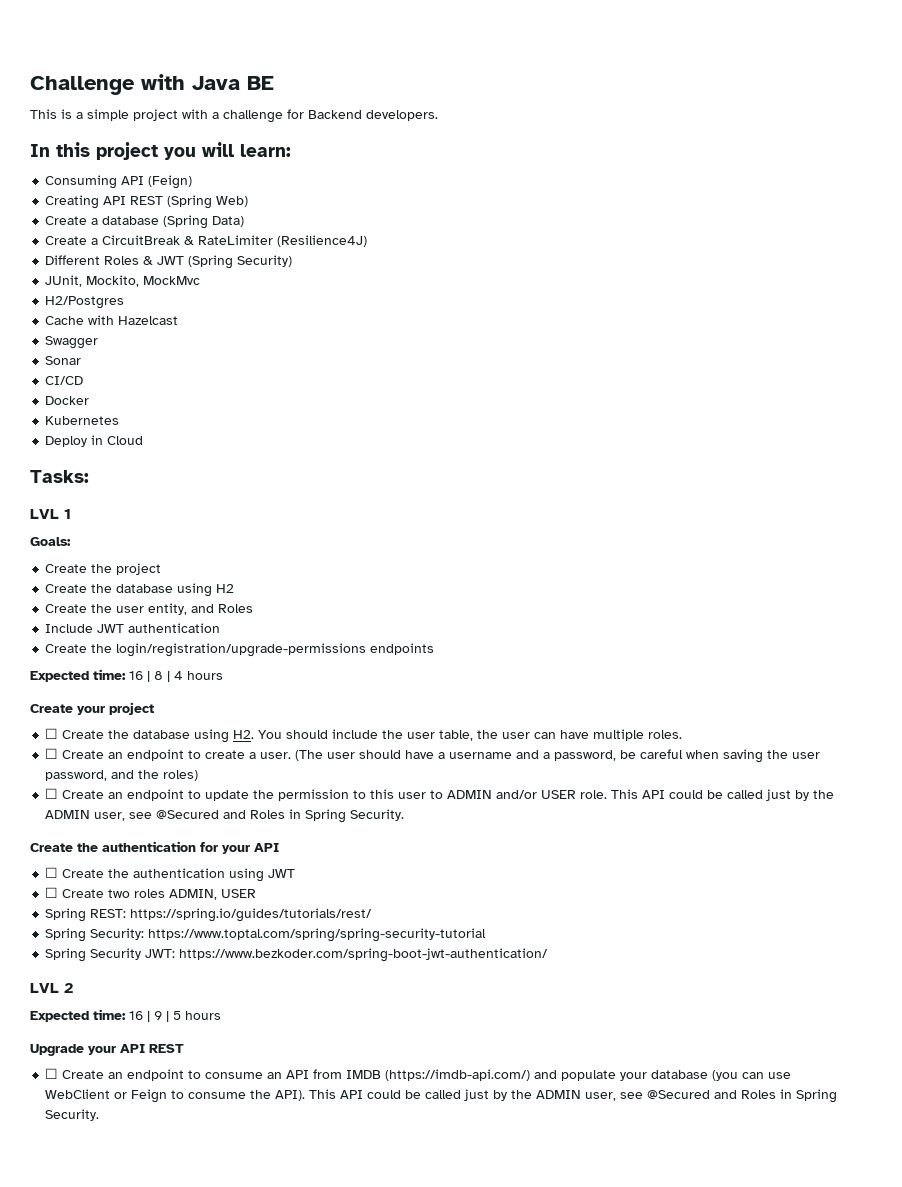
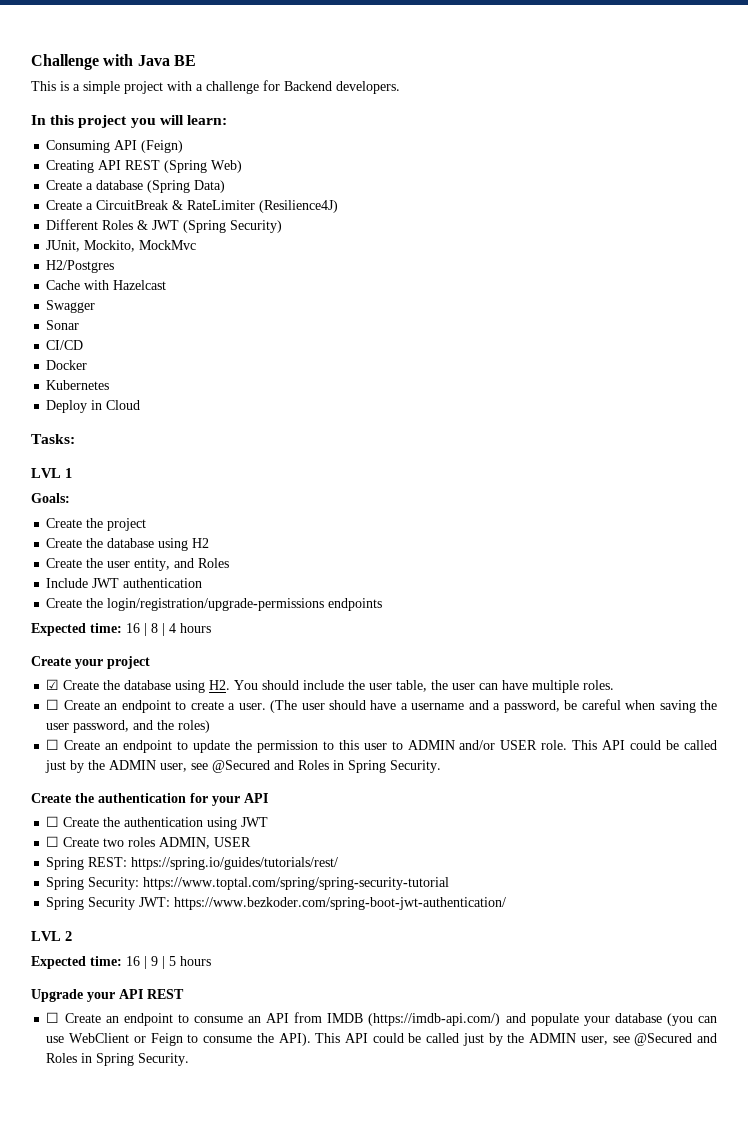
[45,728,59,739] ☐ -> [46,679,60,690] ☑

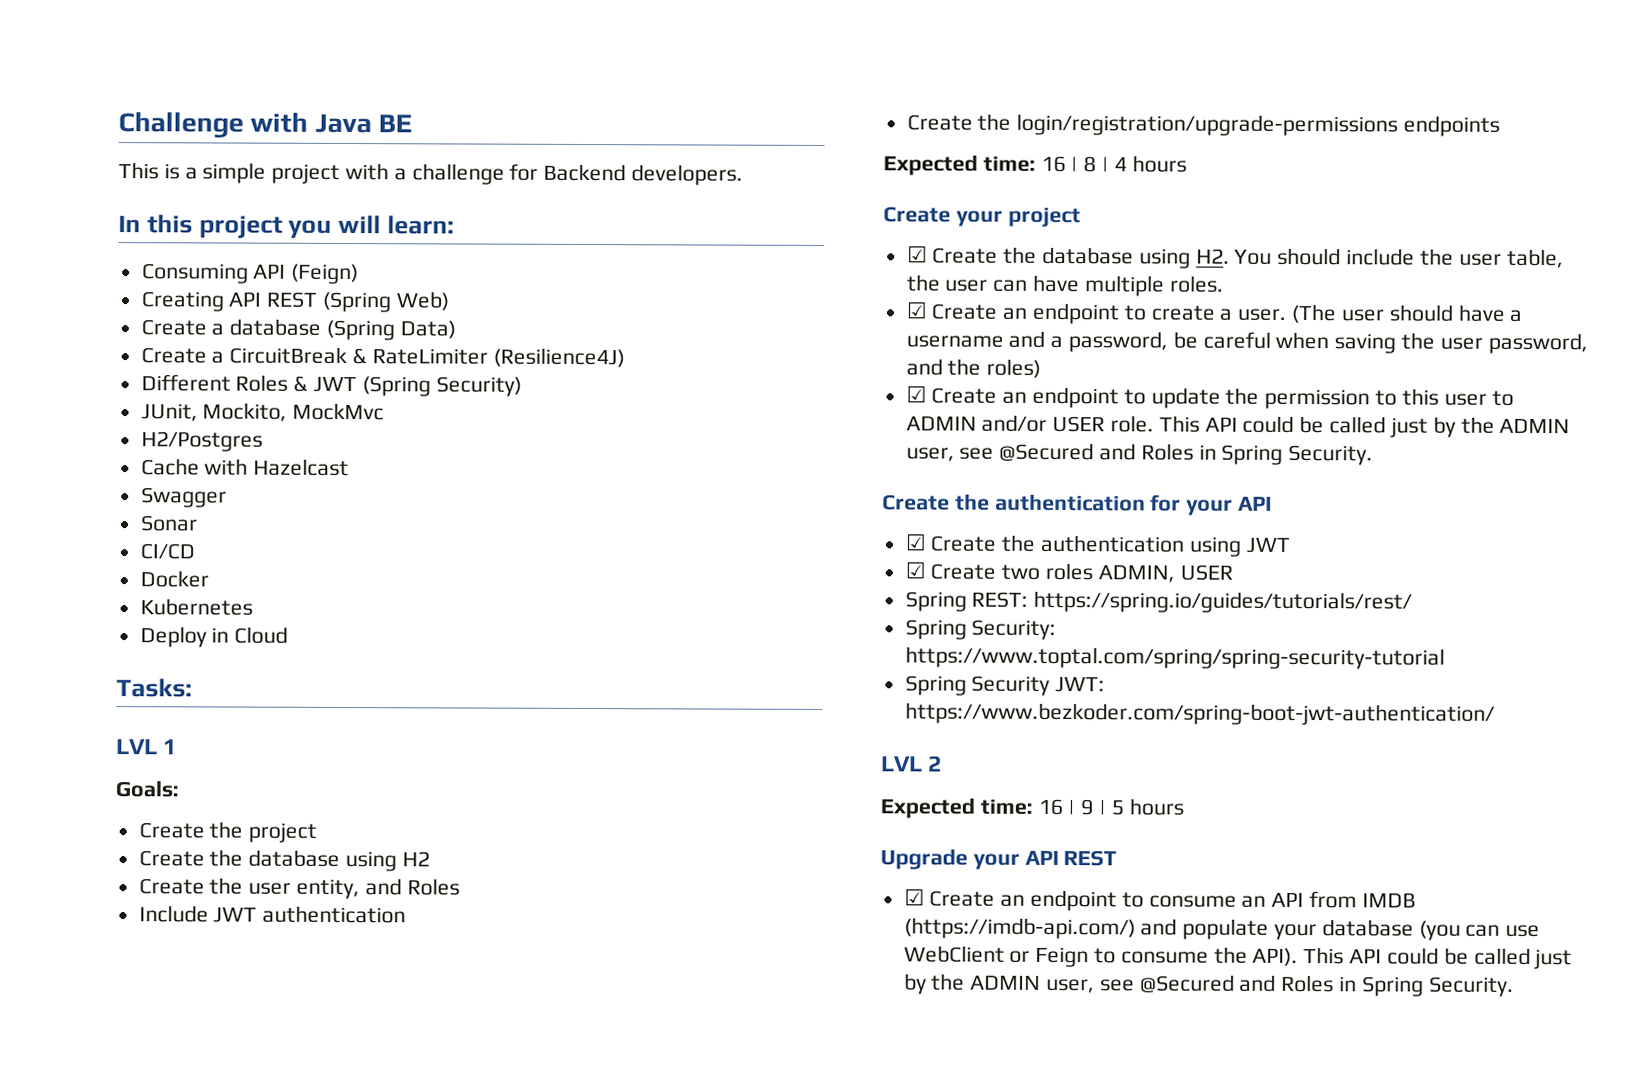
[46,699,60,710] ☐ -> [905,301,927,319] ☑
[46,739,60,750] ☐ -> [905,385,927,403] ☑
[46,816,60,827] ☐ -> [904,533,927,551] ☑
[46,836,60,847] ☐ -> [904,561,926,579] ☑
[46,1012,60,1023] ☐ -> [903,888,925,906] ☑

